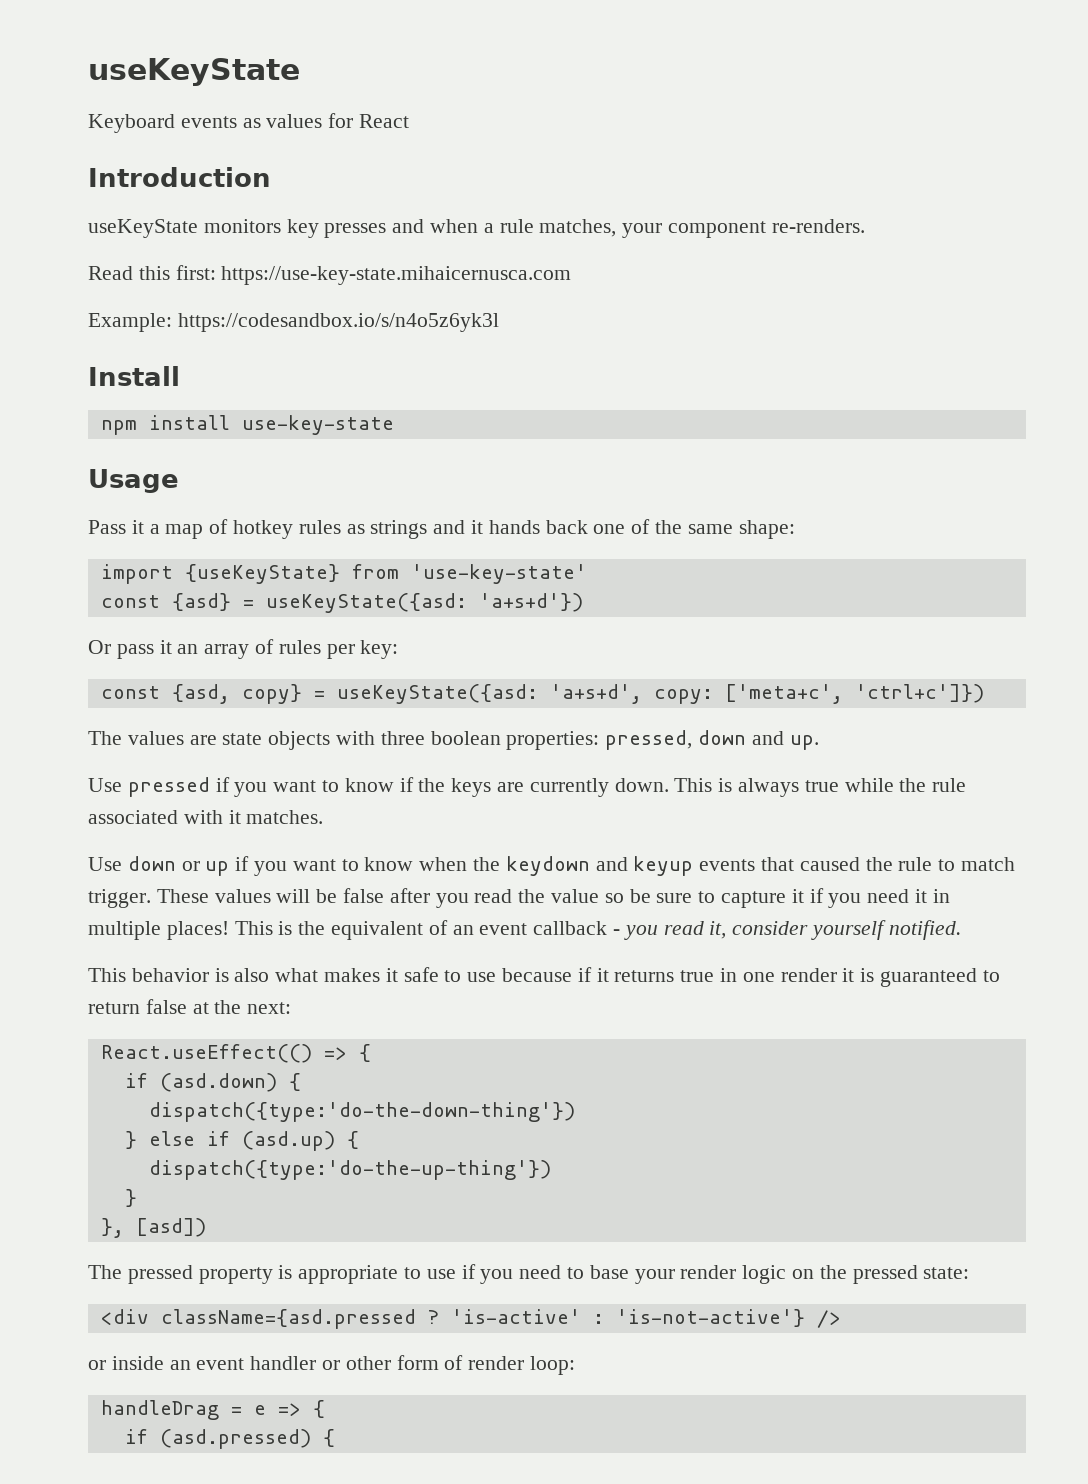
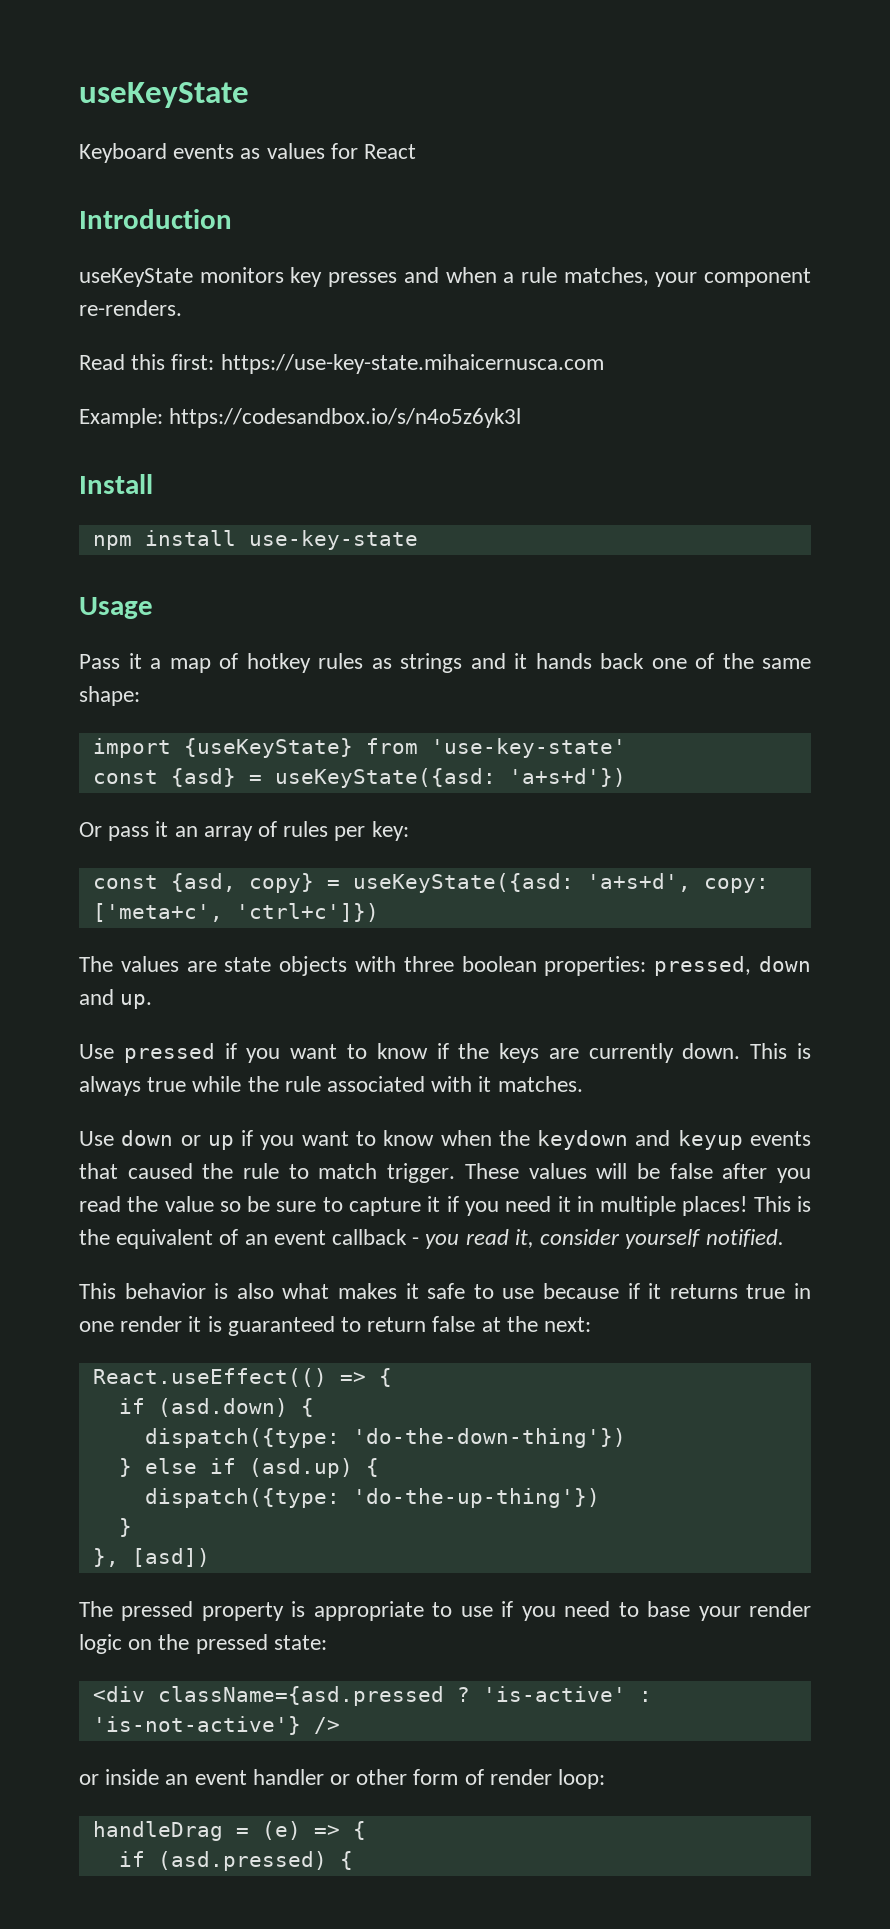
[148,1102,575,1122] dispatch({type:'do-the-down-thing'}) -> [144,1428,626,1448] dispatch({type: 'do-the-down-thing'})
[148,1160,551,1180] dispatch({type:'do-the-up-thing'}) -> [144,1488,600,1508] dispatch({type: 'do-the-up-thing'})
[253,1405,266,1415] e -> [261,1821,301,1840] (e)

